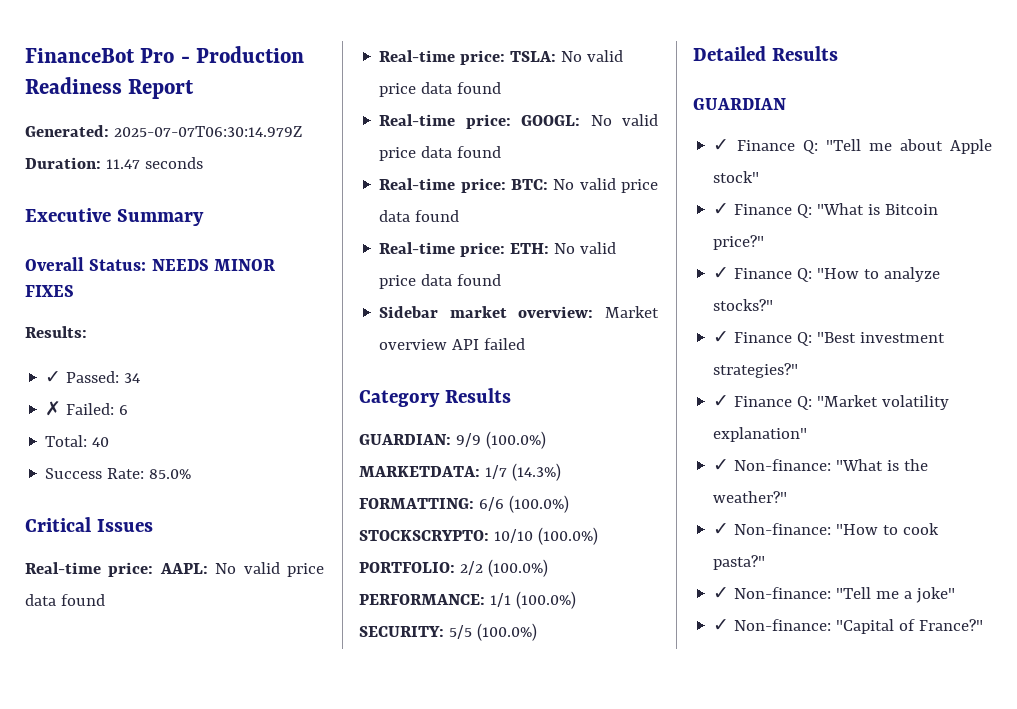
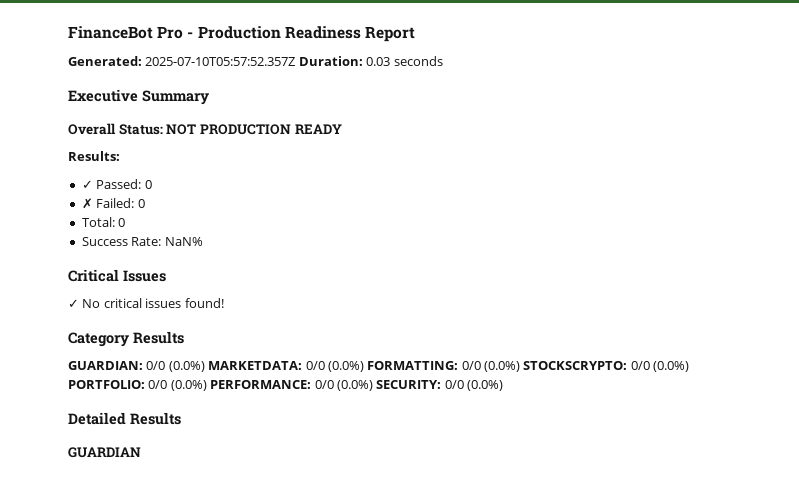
[113,126,302,137] [25,157,140,169] 2025-07-07T06:30:14.979Z Duration: 11.47 -> [145,56,391,66] 2025-07-10T05:57:52.357Z Duration: 0.03
[151,259,276,271] [25,285,74,297] NEEDS MINOR FIXES -> [166,124,342,135] NOT PRODUCTION READY
[124,373,141,383] 34 -> [144,180,152,189] 0
[119,405,129,415] 6 -> [137,199,145,208] 0
[92,437,110,447] 40 -> [118,218,126,227] 0
[149,469,192,479] 85.0% -> [164,237,203,246] NaN%
[25,562,325,577] [25,594,105,606] [379,50,624,65] [379,82,502,97] [379,114,658,129] [379,146,502,161] [379,178,658,193] [379,210,460,222] [379,242,617,257] [379,274,502,289] [379,306,659,318] [379,338,526,350] [359,388,511,407] [359,431,546,449] [359,463,561,481] [359,495,569,513] [359,527,598,545] [359,559,548,577] [359,591,576,609] [359,623,537,641] [693,46,838,61] [693,98,786,110] [713,139,992,154] [713,171,760,183] [713,203,939,218] [713,235,765,250] [713,267,941,282] [713,299,774,311] [713,331,946,346] [713,363,799,378] [713,395,950,410] [713,427,808,442] [713,459,929,471] [713,491,788,503] [713,523,940,535] [713,555,766,570] [713,587,956,603] [713,619,984,634] Real-time price: AAPL: No valid price data found // Real-time price: TSLA: No valid price data found // Real-time price: GOOGL: No valid price data found // Real-time price: BTC: No valid price data found // Real-time price: ETH: No valid price data found // Sidebar market overview: Market overview API failed // Category Results // GUARDIAN: 9/9 (100.0%) MARKETDATA: 1/7 (14.3%) FORMATTING: 6/6 (100.0%) STOCKSCRYPTO: 10/10 (100.0%) PORTFOLIO: 2/2 (100.0%) PERFORMANCE: 1/1 (100.0%) SECURITY: 5/5 (100.0%) // Detailed Results // GUARDIAN // ✓ Finance Q: "Tell me about Apple stock" // ✓ Finance Q: "What is Bitcoin price?" // ✓ Finance Q: "How to analyze stocks?" // ✓ Finance Q: "Best investment strategies?" // ✓ Finance Q: "Market volatility explanation" // ✓ Non-finance: "What is the weather?" // ✓ Non-finance: "How to cook pasta?" // ✓ Non-finance: "Tell me a joke" // ✓ Non-finance: "Capital of France?" -> [68,298,224,308] [68,331,184,347] [68,361,690,372] [68,380,503,391] [68,412,181,425] [68,447,141,458] ✓ No critical issues found! // Category Results // GUARDIAN: 0/0 (0.0%) MARKETDATA: 0/0 (0.0%) FORMATTING: 0/0 (0.0%) STOCKSCRYPTO: 0/0 (0.0%) PORTFOLIO: 0/0 (0.0%) PERFORMANCE: 0/0 (0.0%) SECURITY: 0/0 (0.0%) // Detailed Results // GUARDIAN

